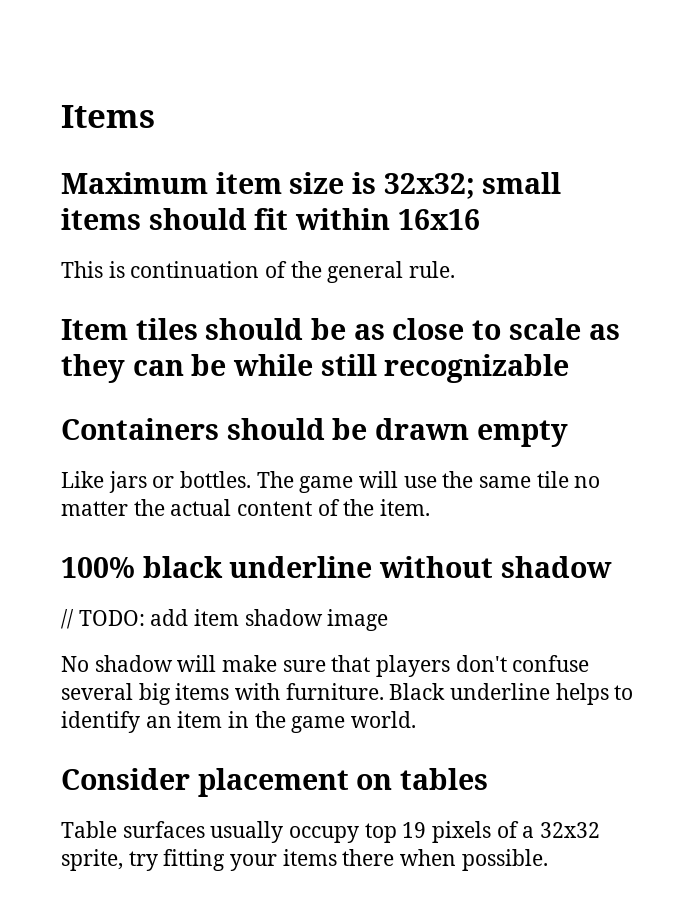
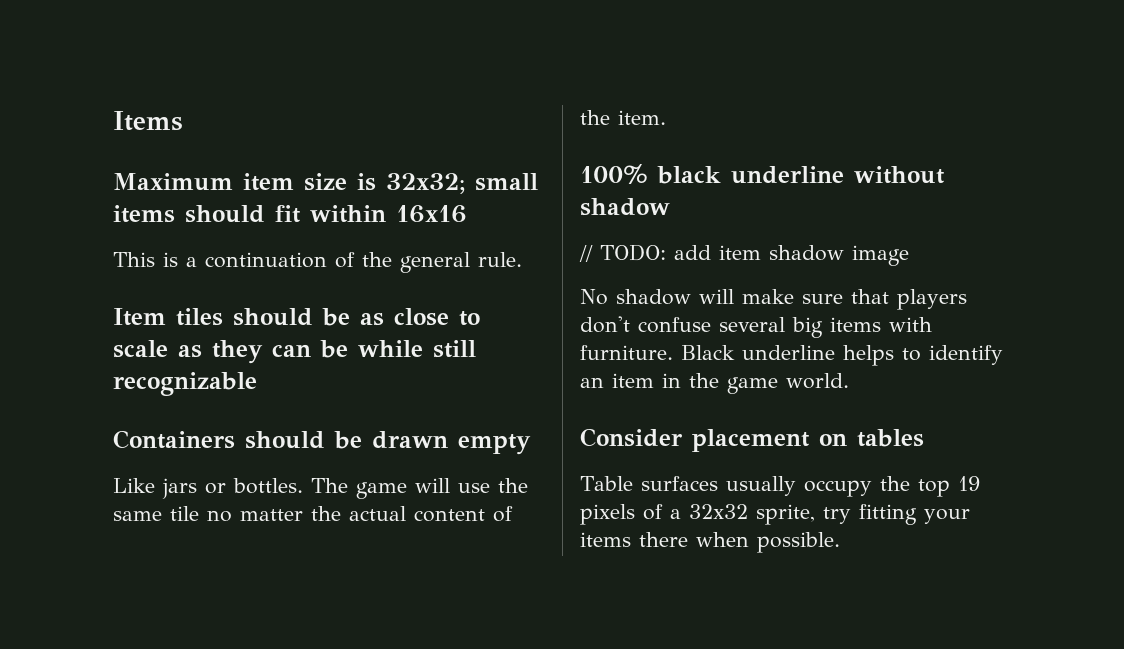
(125, 269) none -> [186,257,197,267] a
(360, 834) none -> [879,476,910,491] the

